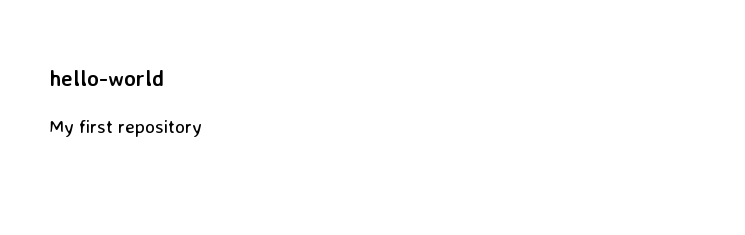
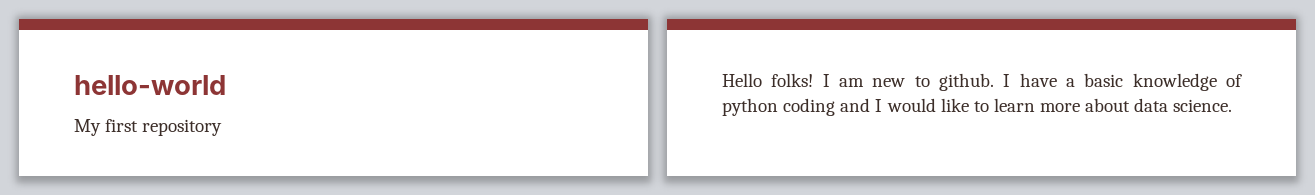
(203, 128) none -> [722,73,1242,91] [722,98,1233,116] // Hello folks! I am new to github. I have a basic knowledge of python coding and I would like to learn more about data science.

